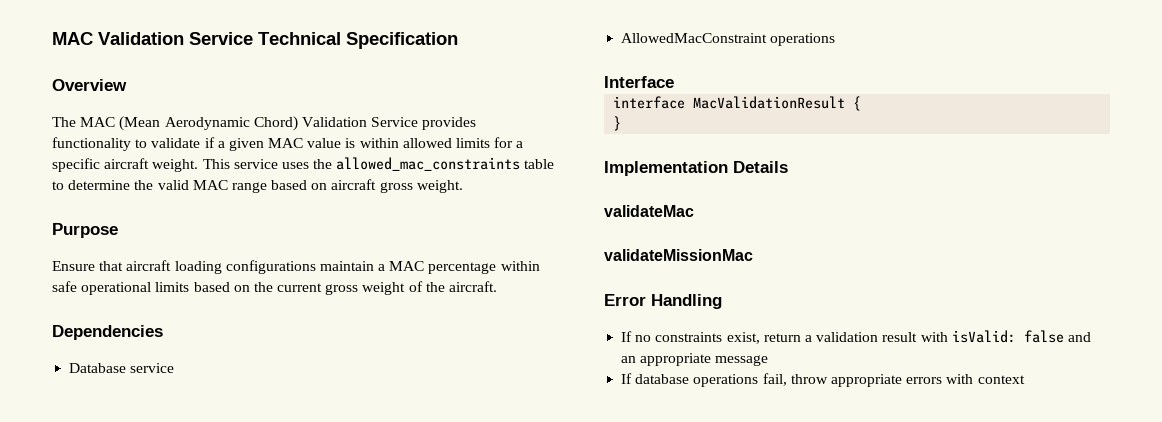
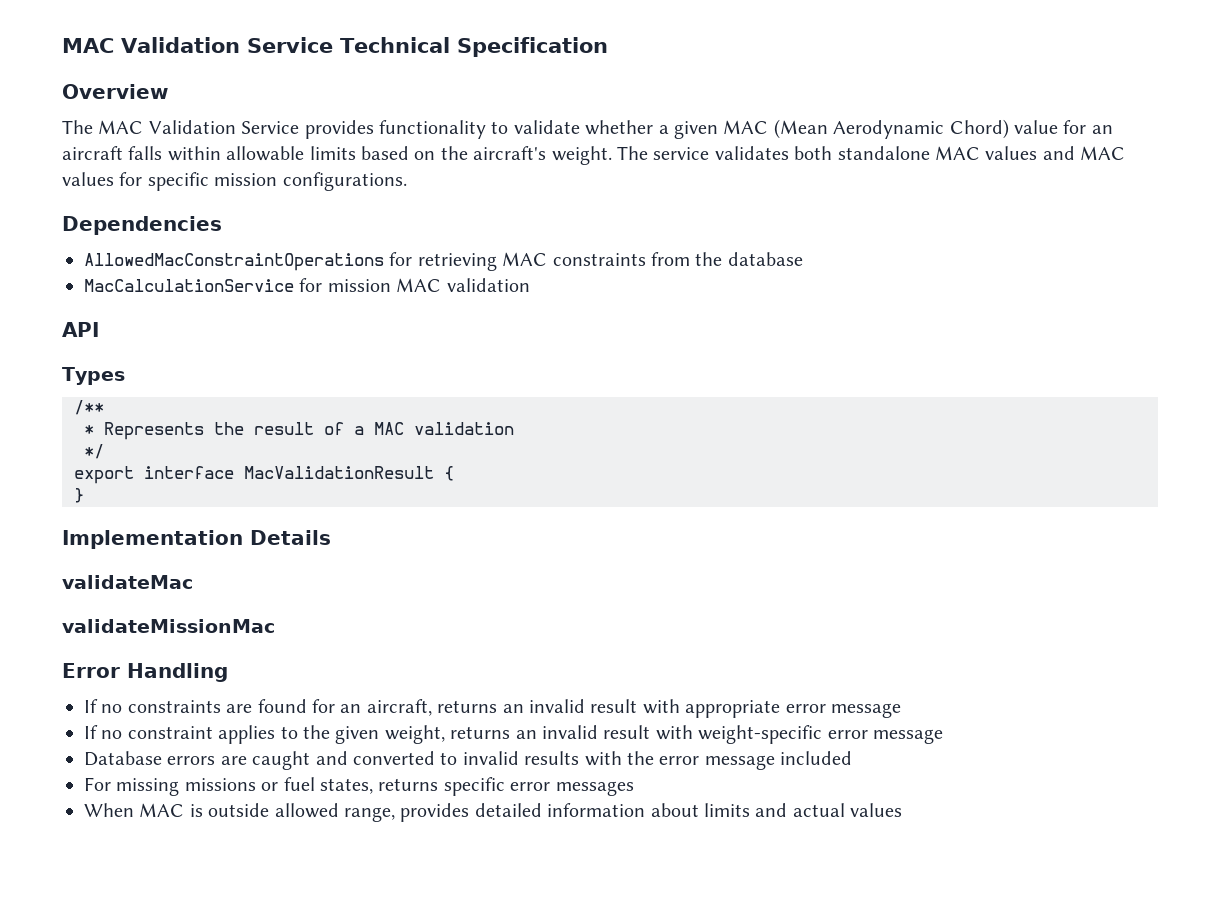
[119,116,298,131] (Mean Aerodynamic Chord) -> (144, 127) none
[204,137,215,148] if -> [585,120,654,135] whether
[307,137,524,148] [52,157,555,172] [52,179,463,193] [52,223,118,238] [52,260,540,274] [52,281,498,295] [52,325,163,340] [69,363,175,373] [621,33,836,46] [604,76,674,88] value is within allowed limits for a specific aircraft weight. This service uses the allowed_mac_constraints table to determine the valid MAC range based on aircraft gross weight. // Purpose // Ensure that aircraft loading configurations maintain a MAC percentage within safe operational limits based on the current gross weight of the aircraft. // Dependencies // Database service // AllowedMacConstraint operations // Interface // -> [773,119,1113,139] [62,146,1126,165] [62,172,407,191] [62,216,222,235] [84,252,803,271] [84,278,530,292] [62,322,99,337] [62,367,125,385] [74,400,104,415] [84,422,514,440] [84,444,104,459] [74,466,134,484] (Mean Aerodynamic Chord) value for an aircraft falls within allowable limits based on the aircraft's weight. The service validates both standalone MAC values and MAC values for specific mission configurations. // Dependencies // AllowedMacConstraintOperations for retrieving MAC constraints from the database // MacCalculationService for mission MAC validation // API // Types // /** // * Represents the result of a MAC validation // */ // export
[726,330,1091,344] [621,353,769,366] [621,373,1025,387] exist, return a validation result with isValid: false and an appropriate message // If database operations fail, throw appropriate errors with context -> [226,699,901,718] [84,725,943,744] [84,751,853,770] [84,777,634,796] [84,803,903,822] are found for an aircraft, returns an invalid result with appropriate error message // If no constraint applies to the given weight, returns an invalid result with weight-specific error message // Database errors are caught and converted to invalid results with the error message included // For missing missions or fuel states, returns specific error messages // When MAC is outside allowed range, provides detailed information about limits and actual values

